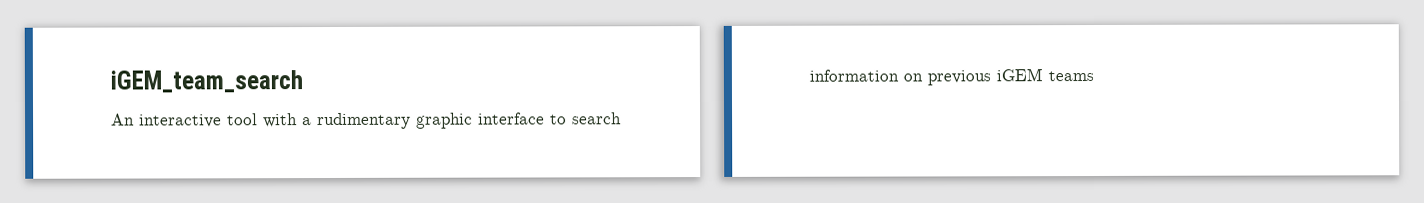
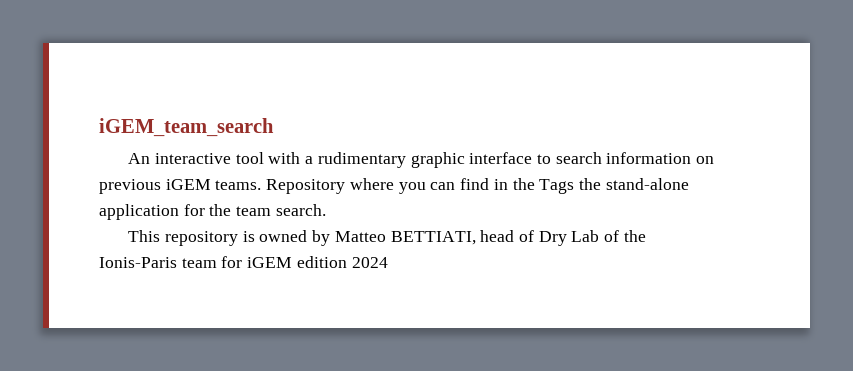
[1048,71,1094,82] teams -> [215,178,689,194] [99,204,326,220] [128,230,646,246] [99,256,388,268] teams. Repository where you can find in the Tags the stand-alone application for the team search. // This repository is owned by Matteo BETTIATI, head of Dry Lab of the Ionis-Paris team for iGEM edition 2024

